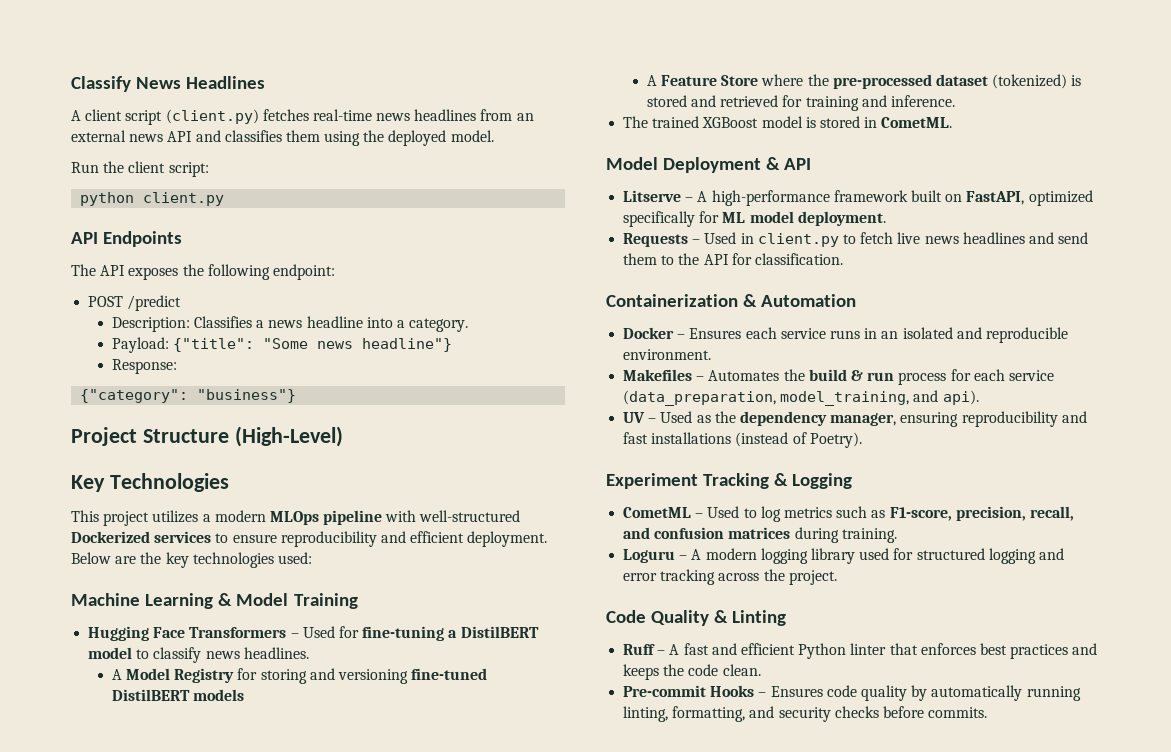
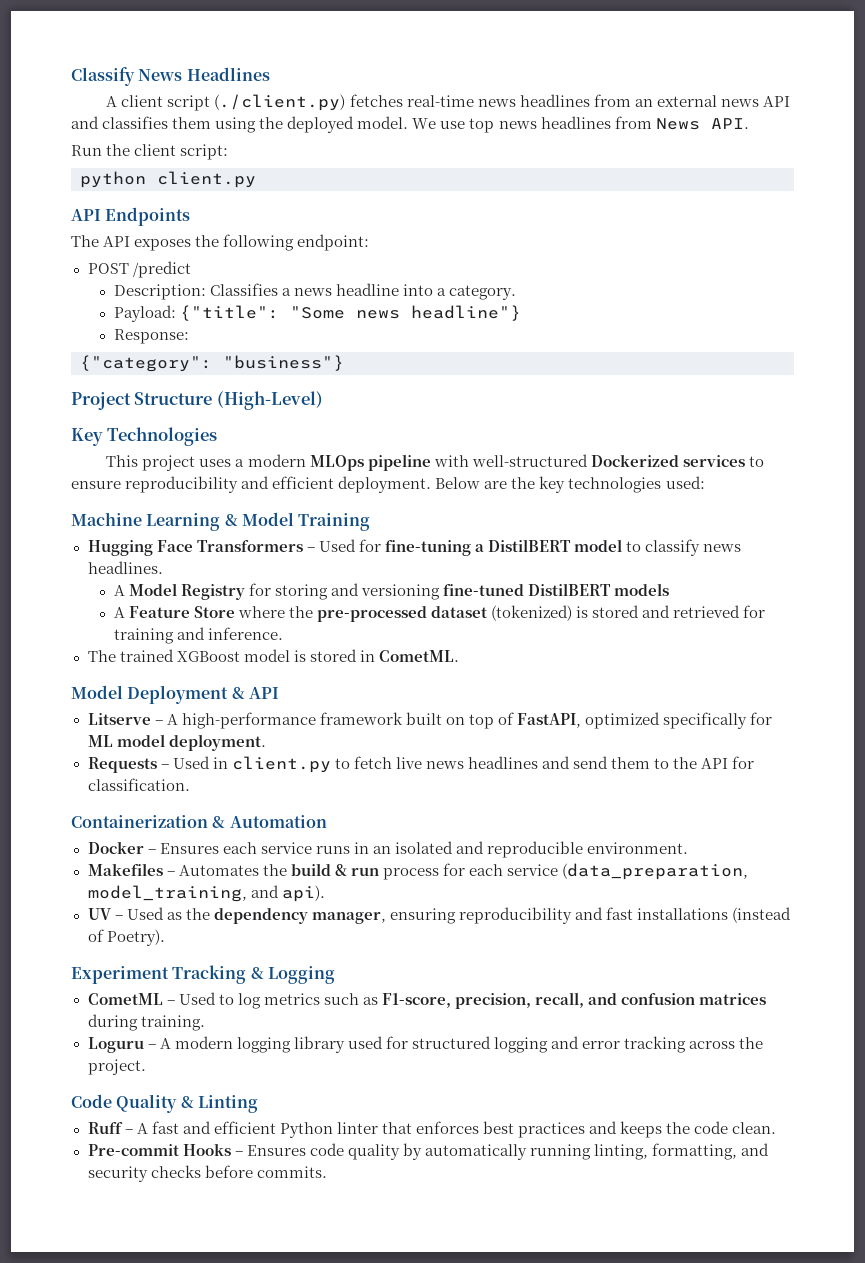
[165,109,259,124] (client.py) -> [214,94,346,111] (./client.py)
(494, 136) none -> [412,116,749,133] We use top news headlines from News API.
[152,510,199,523] utilizes -> [199,459,232,467] uses
(963, 198) none -> [468,712,514,729] top of

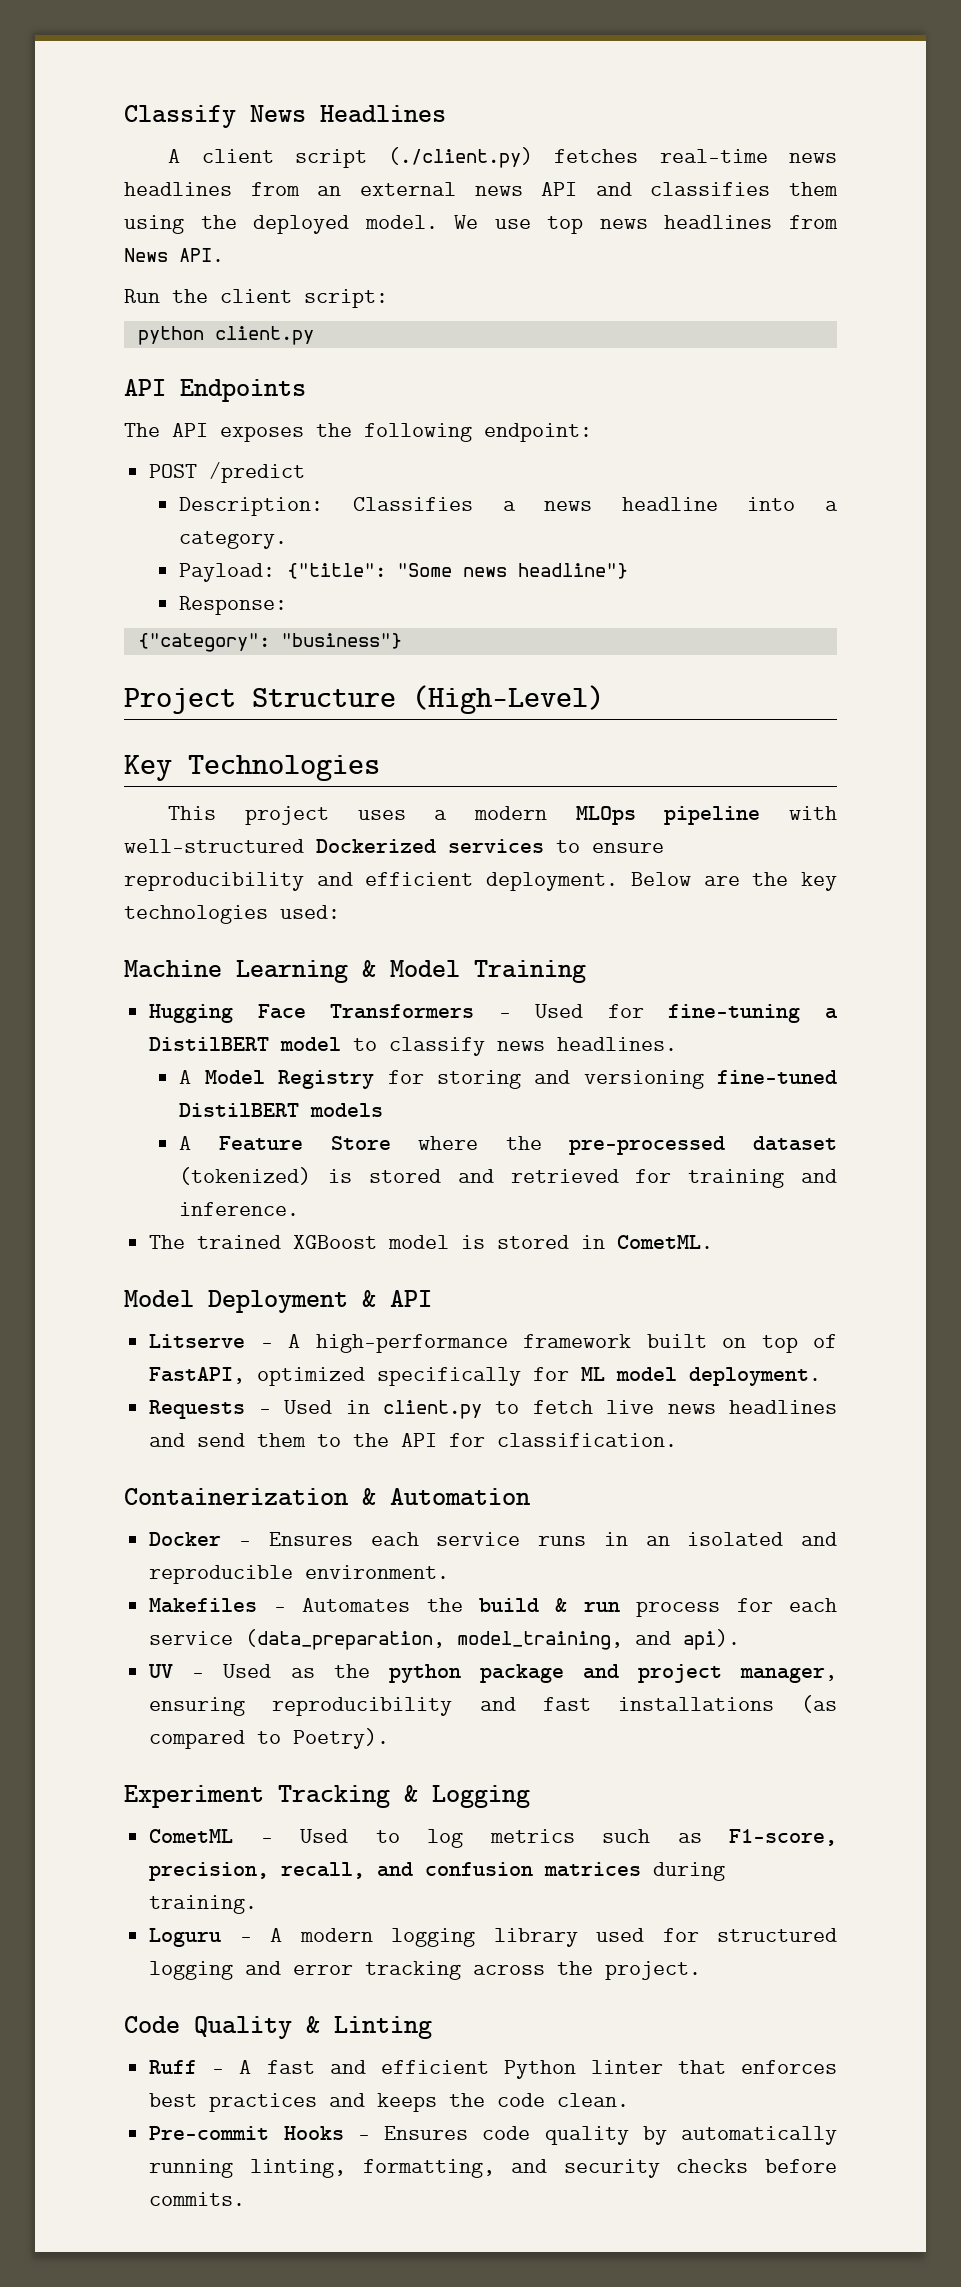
[213,908,308,924] dependency -> [388,1664,722,1683] python package and project
[732,907,792,923] [87,929,104,942] (instead of -> [800,1695,837,1713] [149,1730,282,1749] (as compared to

